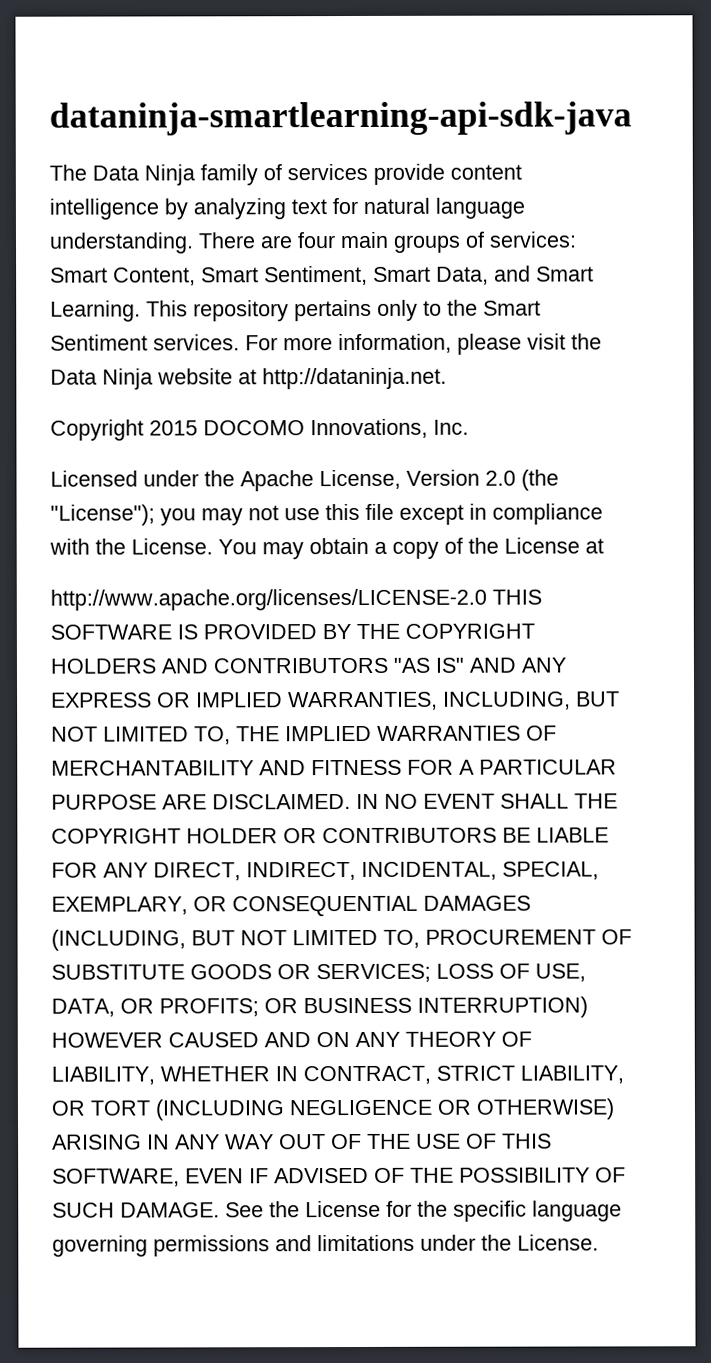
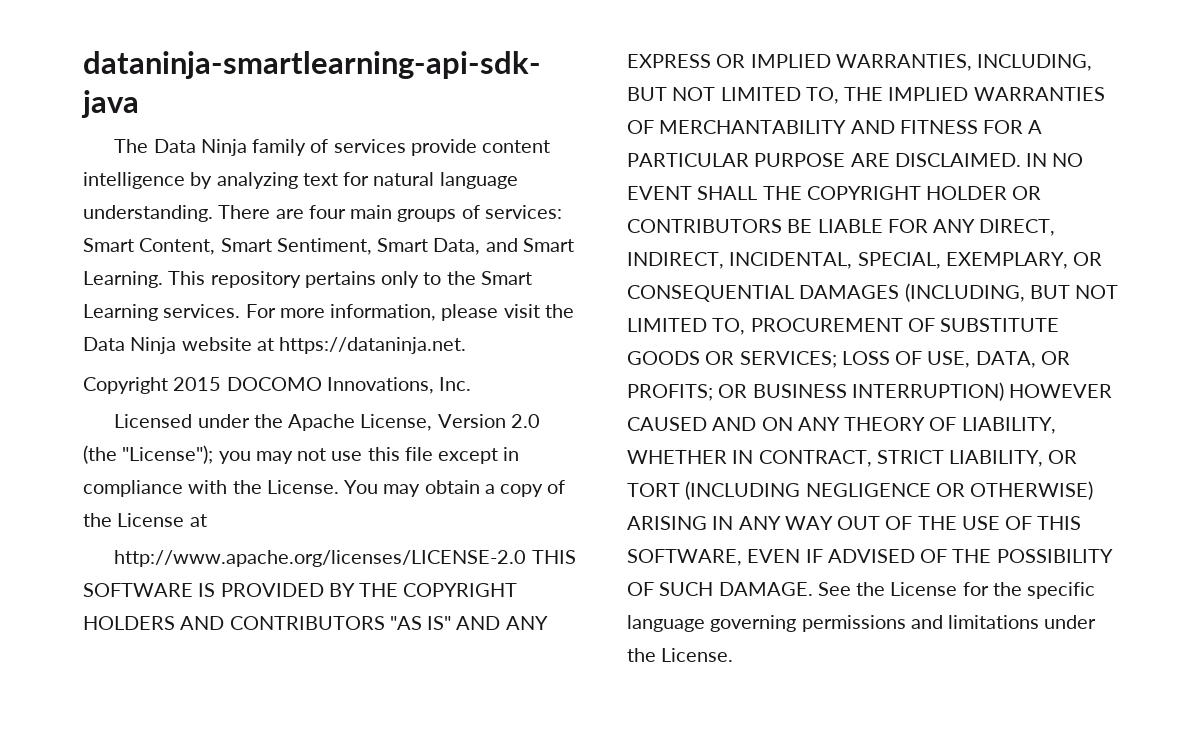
[50,334,148,351] Sentiment -> [83,304,158,321] Learning
[262,367,447,390] http://dataninja.net. -> [279,337,467,354] https://dataninja.net.

